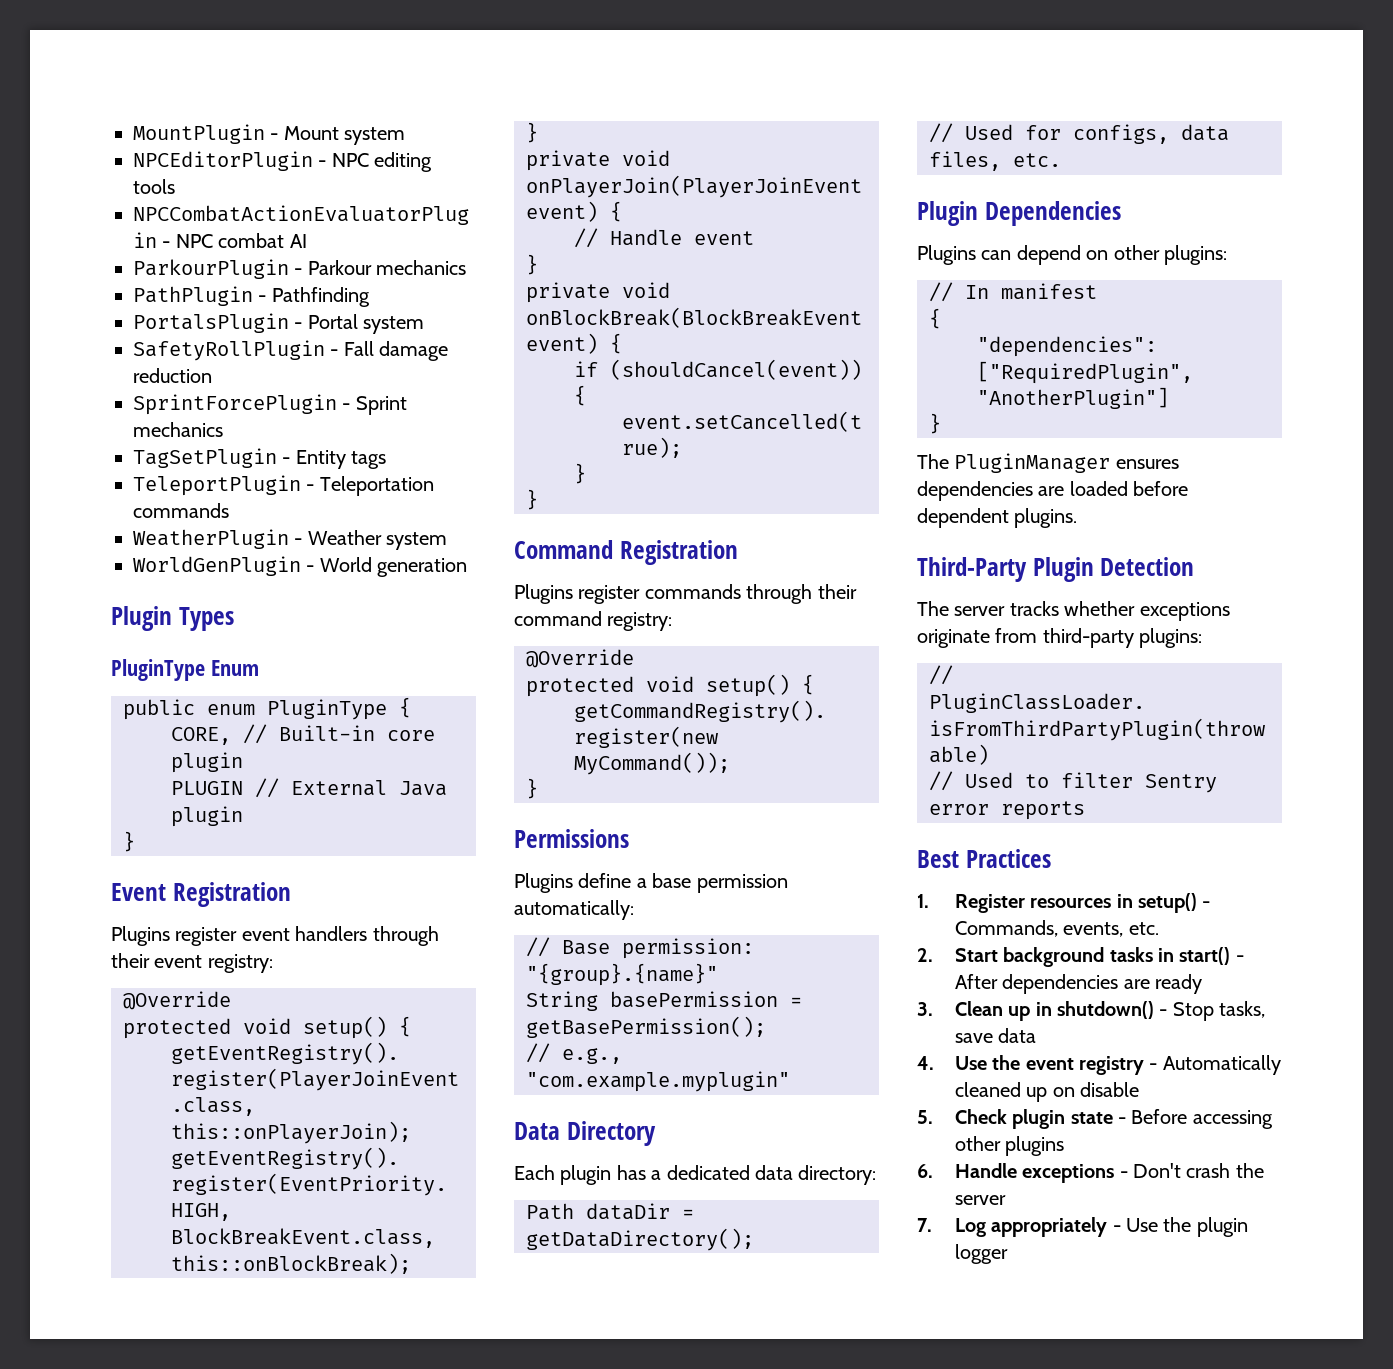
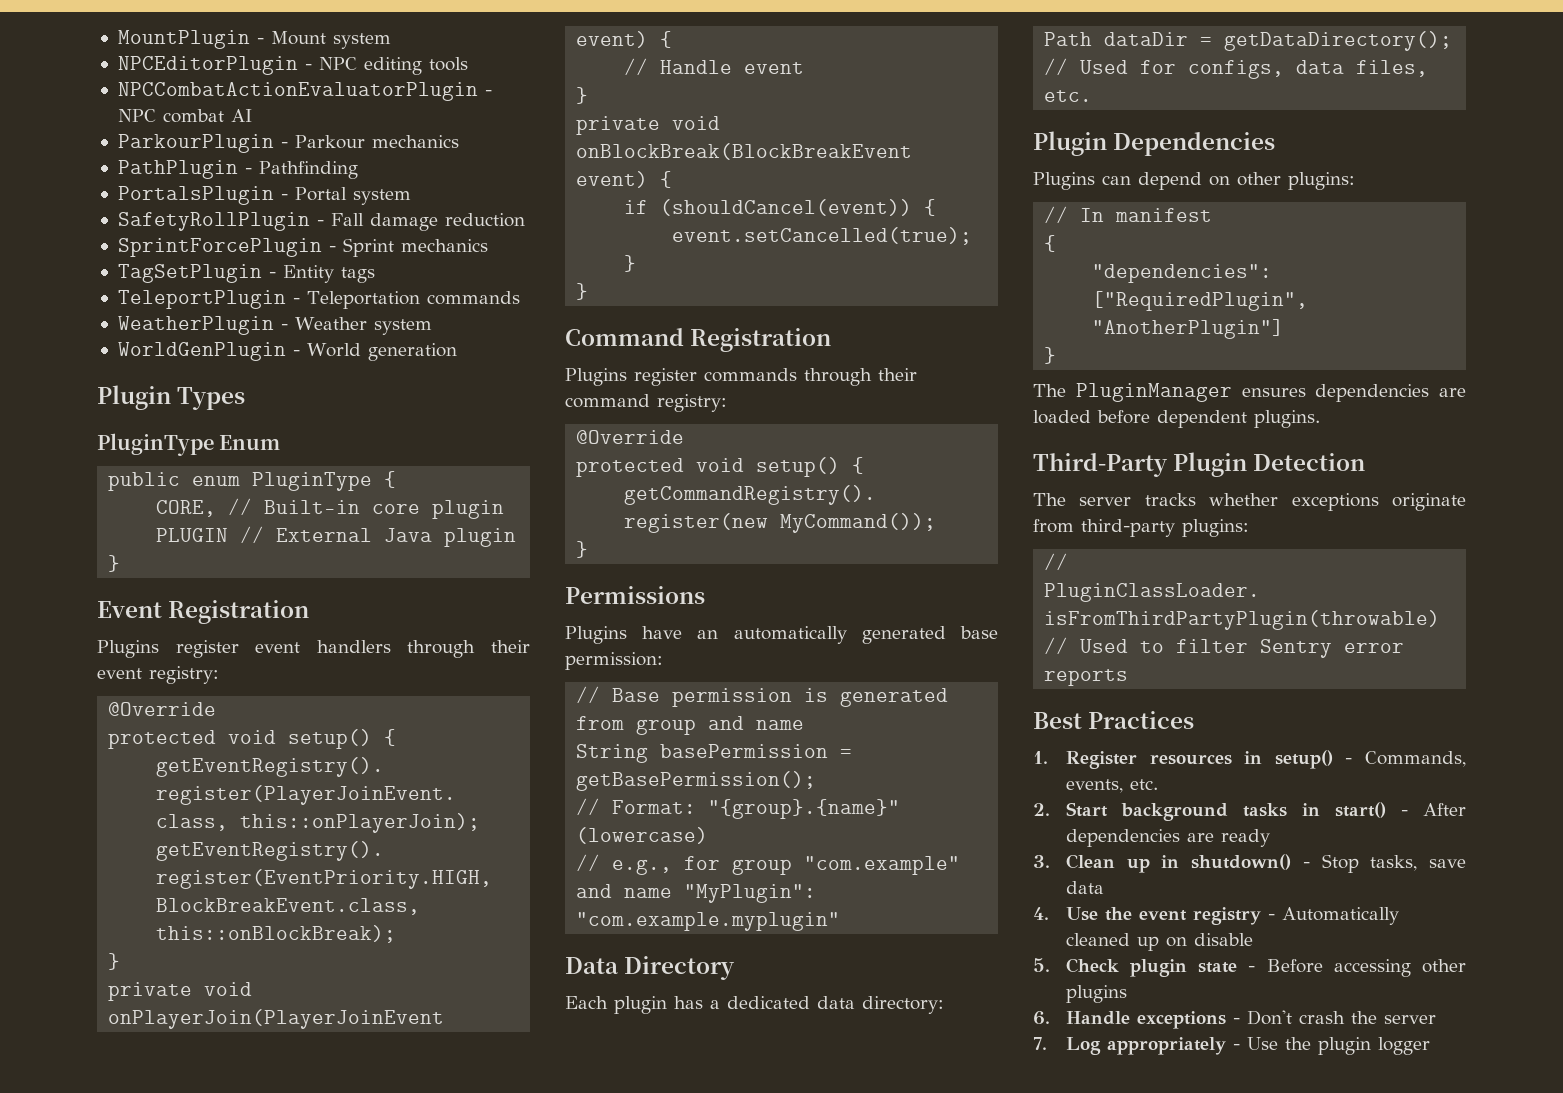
[578,873,788,893] [514,900,634,920] [526,937,754,959] [526,963,718,986] [526,991,802,1011] [526,1016,766,1038] [526,1043,622,1064] define a base permission automatically: // // Base permission: "{group}.{name}" // String basePermission = getBasePermission(); // // e.g., -> [642,626,998,644] [565,652,663,670] [576,686,949,707] [576,716,805,735] [576,744,853,763] [576,771,817,791] [576,798,901,819] [576,827,709,844] [576,854,961,875] [576,884,817,903] have an automatically generated base permission: // // Base permission is generated from group and name // String basePermission = getBasePermission(); // // Format: "{group}.{name}" (lowercase) // // e.g., for group "com.example" and name "MyPlugin":

